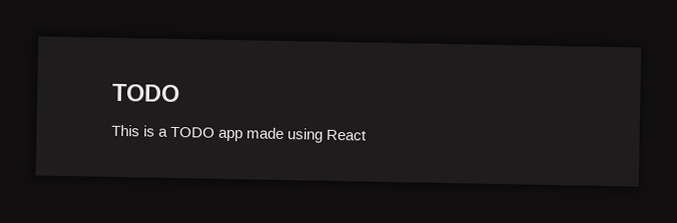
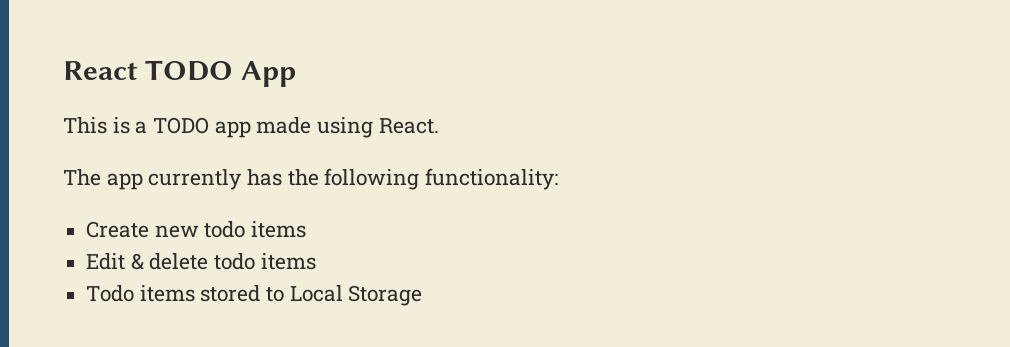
[112,83,180,103] TODO -> [63,60,296,87] React TODO App
[326,129,368,141] React -> [378,118,439,134] [63,168,559,190] [86,221,307,238] [86,253,316,270] [86,285,423,306] React. // The app currently has the following functionality: // Create new todo items // Edit & delete todo items // Todo items stored to Local Storage

